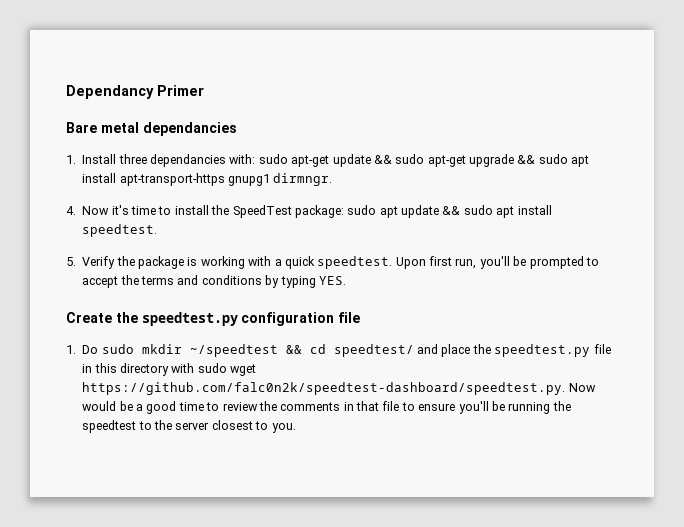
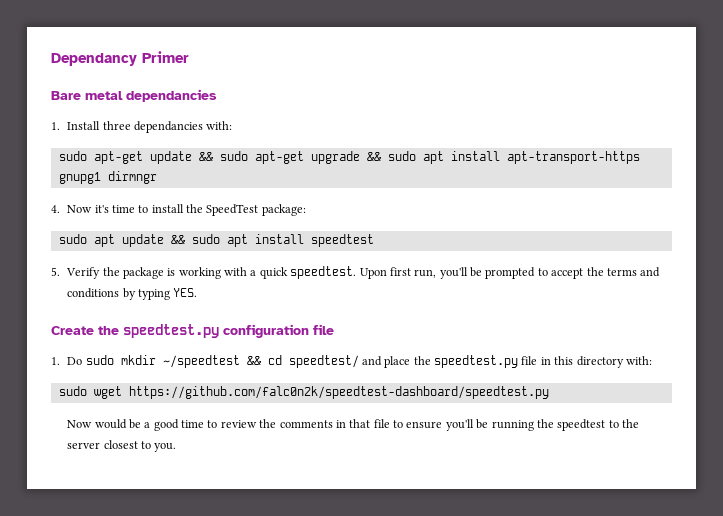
(256, 159) none -> (233, 125) //
[273,173,333,186] dirmngr. -> [107,171,157,184] dirmngr
(344, 211) none -> (306, 210) //
[82,224,158,237] speedtest. -> [310,234,374,247] speedtest
[171,363,195,373] with -> [625,356,652,365] with: //
[82,382,566,395] https://github.com/falc0n2k/speedtest-dashboard/speedtest.py. -> [128,386,549,399] https://github.com/falc0n2k/speedtest-dashboard/speedtest.py //

